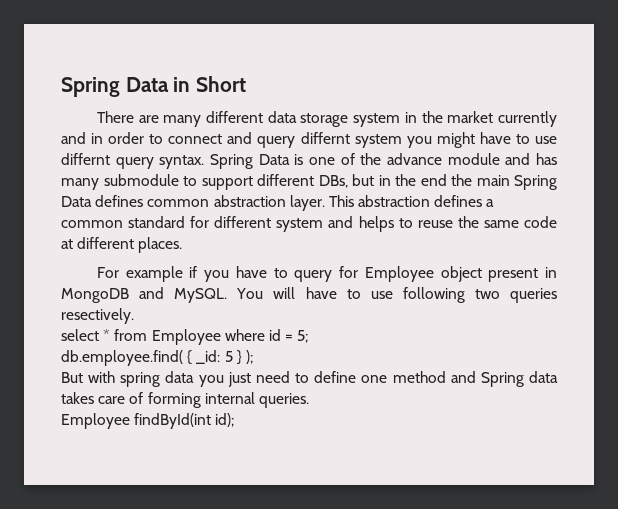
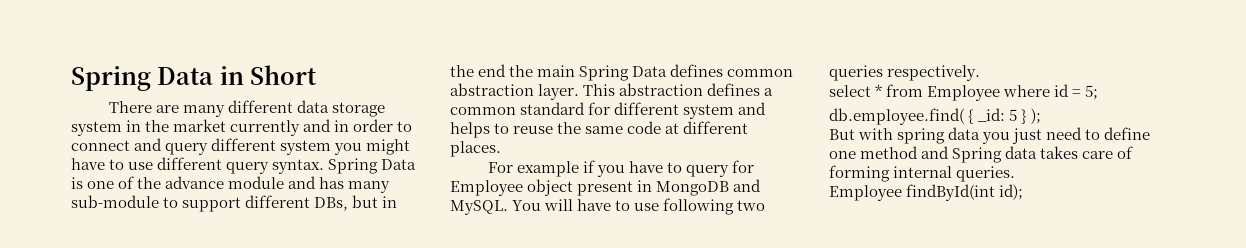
[300,132,350,144] differnt -> [211,138,277,151] different
[61,153,110,165] differnt -> [157,157,223,170] different
[103,174,179,186] submodule -> [71,195,159,208] sub-module
[61,308,134,324] resectively. -> [887,65,981,81] respectively.

